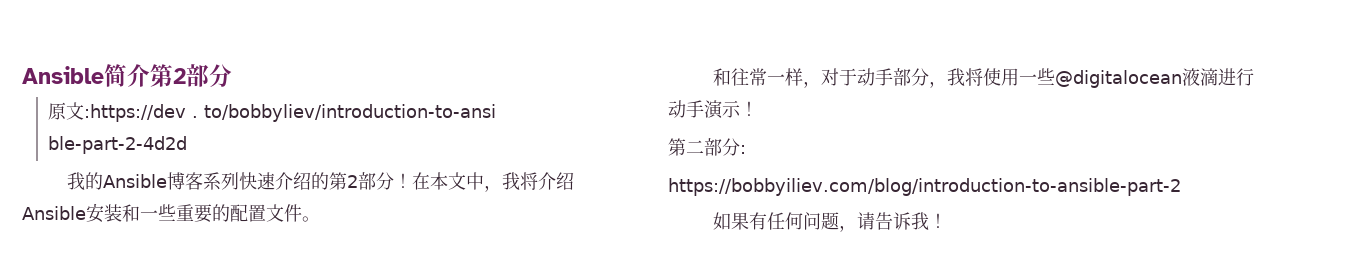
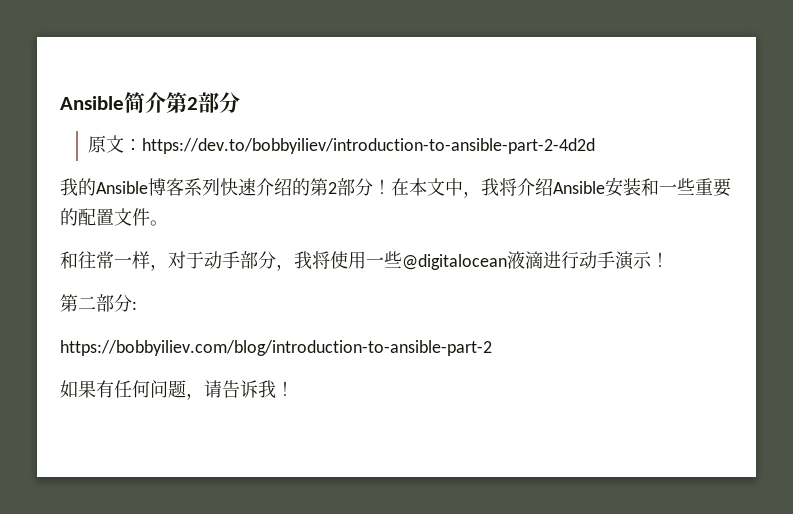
[84,104,497,122] [48,136,188,154] :https://dev . to/bobbyliev/introduction-to-ansi ble-part-2-4d2d -> [124,138,596,154] ：https://dev.to/bobbyiliev/introduction-to-ansible-part-2-4d2d

